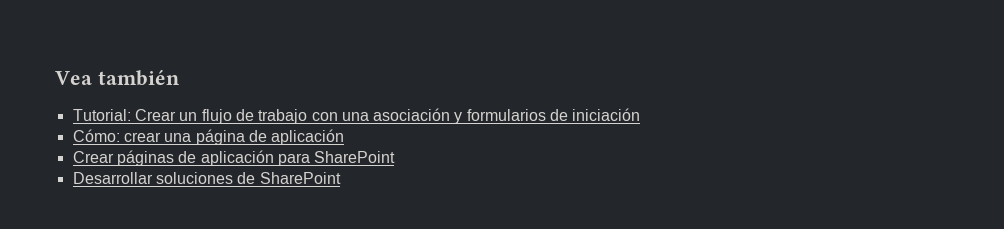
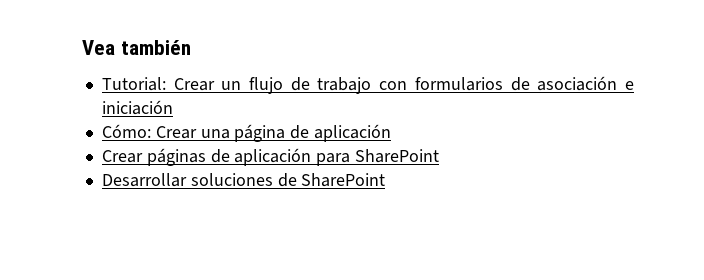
[341,108,569,124] una asociación y formularios de -> [414,76,635,91] formularios de asociación e
[123,132,161,142] crear -> [155,126,197,139] Crear

